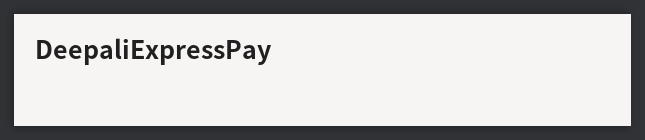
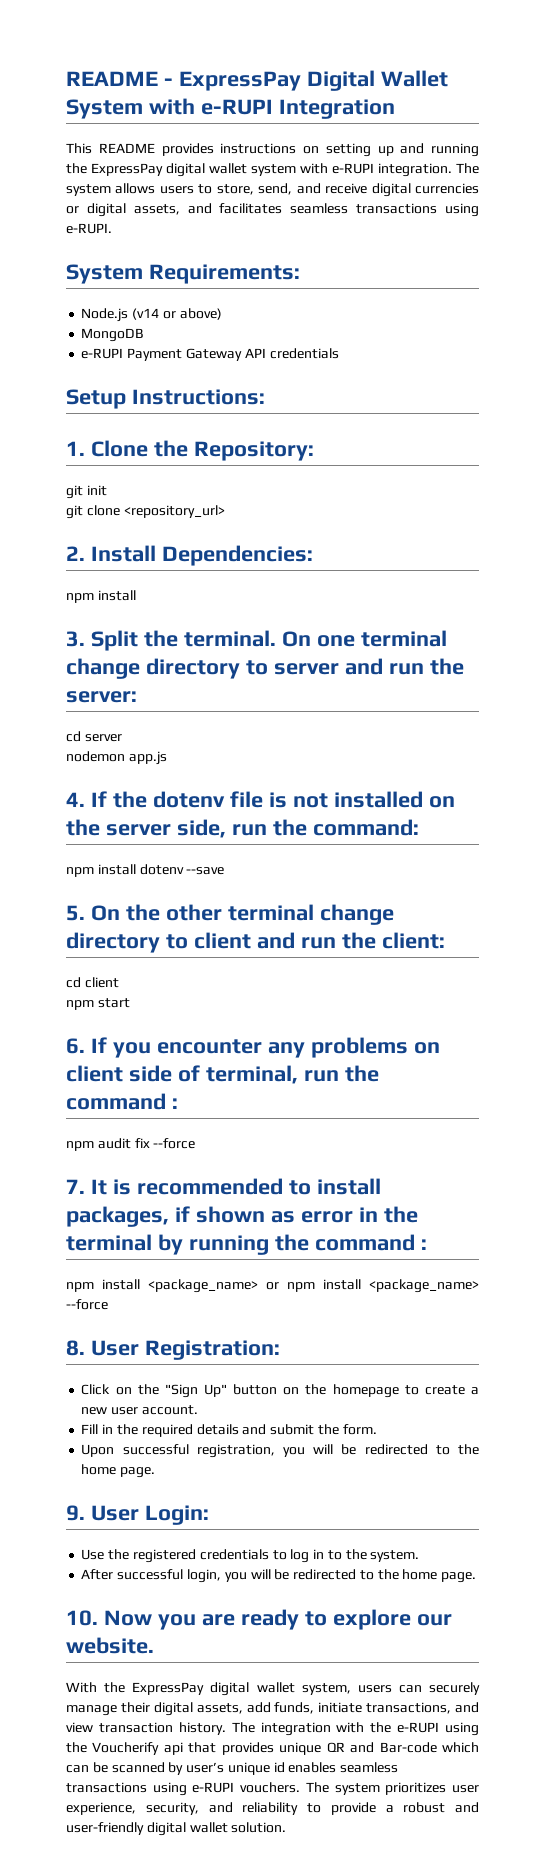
[35,38,272,65] DeepaliExpressPay -> [66,70,448,91] [66,98,395,119] [66,143,479,157] [66,163,479,177] [66,183,480,197] [66,203,479,217] [66,223,112,234] [66,264,300,284] [81,308,222,322] [81,328,145,342] [81,348,339,361] [66,389,265,409] [66,440,314,461] [66,485,107,499] [66,505,225,519] [66,545,313,566] [66,590,136,603] [66,630,447,651] [66,658,464,679] [66,691,137,703] [66,731,122,742] [66,751,167,765] [66,791,455,808] [66,819,419,838] [66,864,225,877] [66,904,394,925] [66,932,445,953] [66,977,119,988] [66,998,130,1010] [66,1037,440,1058] [66,1065,379,1084] [66,1093,178,1110] [66,1138,196,1151] [66,1178,381,1195] [66,1206,418,1227] [66,1234,427,1255] [66,1279,479,1293] [66,1299,108,1310] [66,1340,280,1360] [81,1384,479,1398] [81,1405,198,1415] [81,1424,377,1437] [81,1444,479,1458] [81,1464,156,1478] [66,1505,209,1525] [81,1549,420,1563] [81,1569,477,1583] [66,1609,452,1630] [66,1637,154,1654] [66,1682,480,1696] [66,1702,479,1716] [66,1722,479,1736] [66,1742,480,1755] [66,1762,399,1775] [66,1782,480,1796] [66,1802,479,1815] [66,1822,287,1836] README - ExpressPay Digital Wallet System with e-RUPI Integration // This README provides instructions on setting up and running the ExpressPay digital wallet system with e-RUPI integration. The system allows users to store, send, and receive digital currencies or digital assets, and facilitates seamless transactions using e-RUPI. // System Requirements: // Node.js (v14 or above) // MongoDB // e-RUPI Payment Gateway API credentials // Setup Instructions: // 1. Clone the Repository: // git init // git clone <repository_url> // 2. Install Dependencies: // npm install // 3. Split the terminal. On one terminal change directory to server and run the server: // cd server // nodemon app.js // 4. If the dotenv file is not installed on the server side, run the command: // npm install dotenv --save // 5. On the other terminal change directory to client and run the client: // cd client // npm start // 6. If you encounter any problems on client side of terminal, run the command : // npm audit fix --force // 7. It is recommended to install packages, if shown as error in the terminal by running the command : // npm install <package_name> or npm install <package_name> --force // 8. User Registration: // Click on the "Sign Up" button on the homepage to create a new user account. // Fill in the required details and submit the form. // Upon successful registration, you will be redirected to the home page. // 9. User Login: // Use the registered credentials to log in to the system. // After successful login, you will be redirected to the home page. // 10. Now you are ready to explore our website. // With the ExpressPay digital wallet system, users can securely manage their digital assets, add funds, initiate transactions, and view transaction history. The integration with the e-RUPI using the Voucherify api that provides unique QR and Bar-code which can be scanned by user’s unique id enables seamless transactions using e-RUPI vouchers. The system prioritizes user experience, security, and reliability to provide a robust and user-friendly digital wallet solution.

